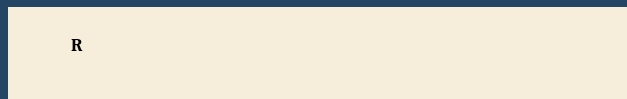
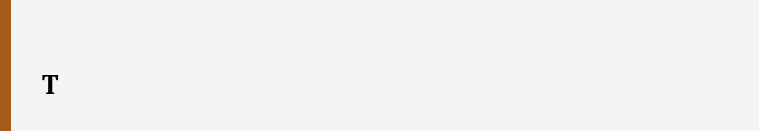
[71,39,83,51] R -> [42,75,59,94] T

